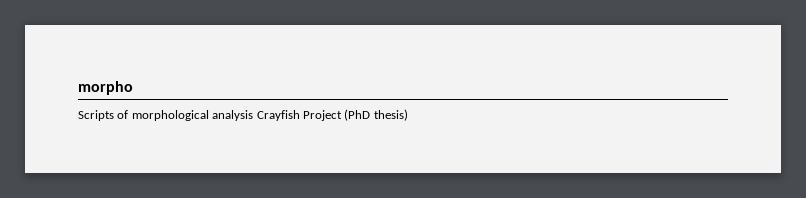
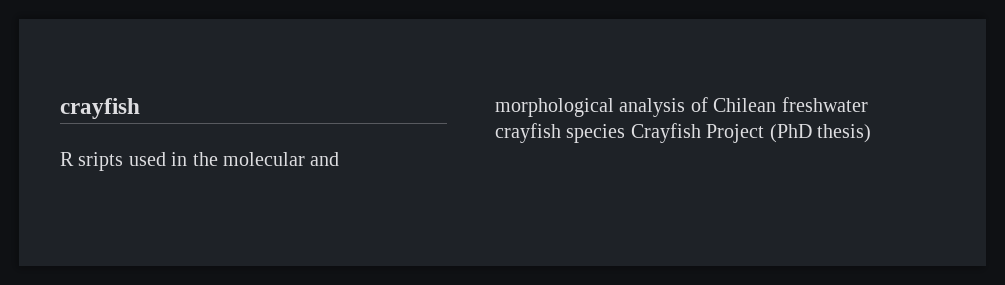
[78,81,133,95] [78,110,254,121] morpho // Scripts of morphological analysis -> [60,98,140,119] [60,152,340,171] [495,97,868,117] [495,123,626,143] crayfish // R sripts used in the molecular and morphological analysis of Chilean freshwater crayfish species

